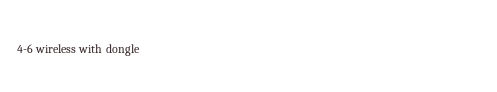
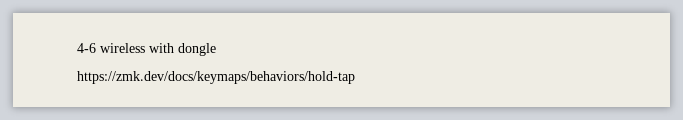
(140, 50) none -> [77,71,355,84] // https://zmk.dev/docs/keymaps/behaviors/hold-tap

